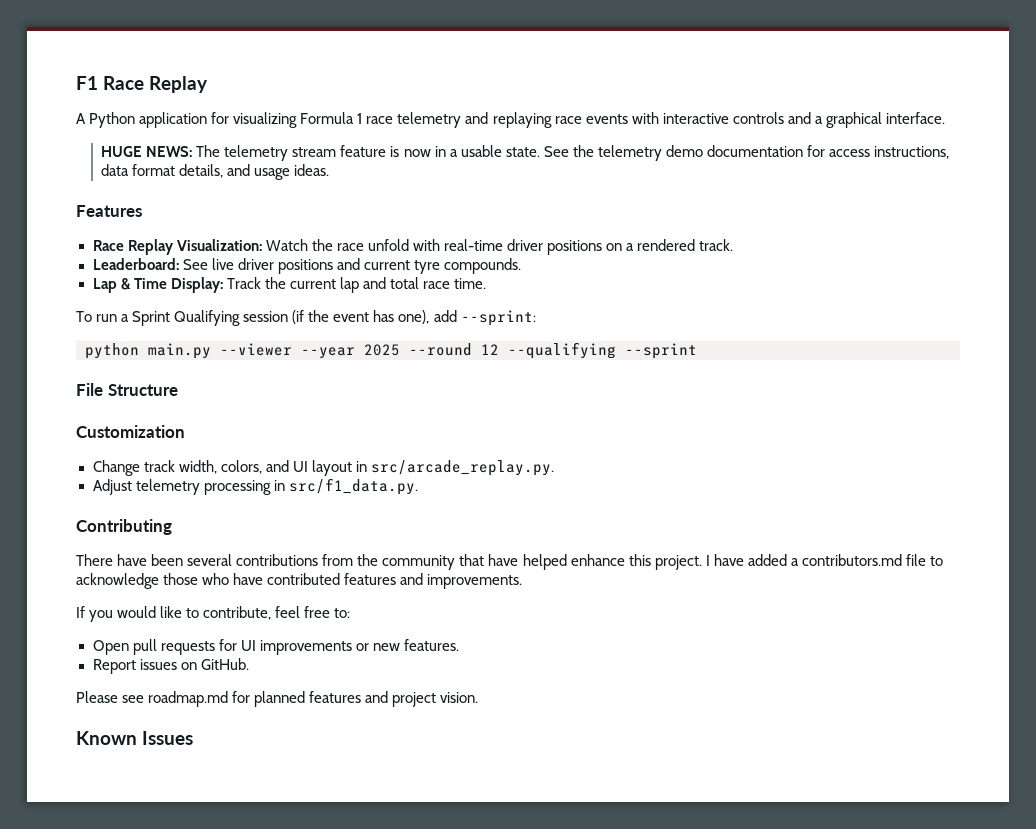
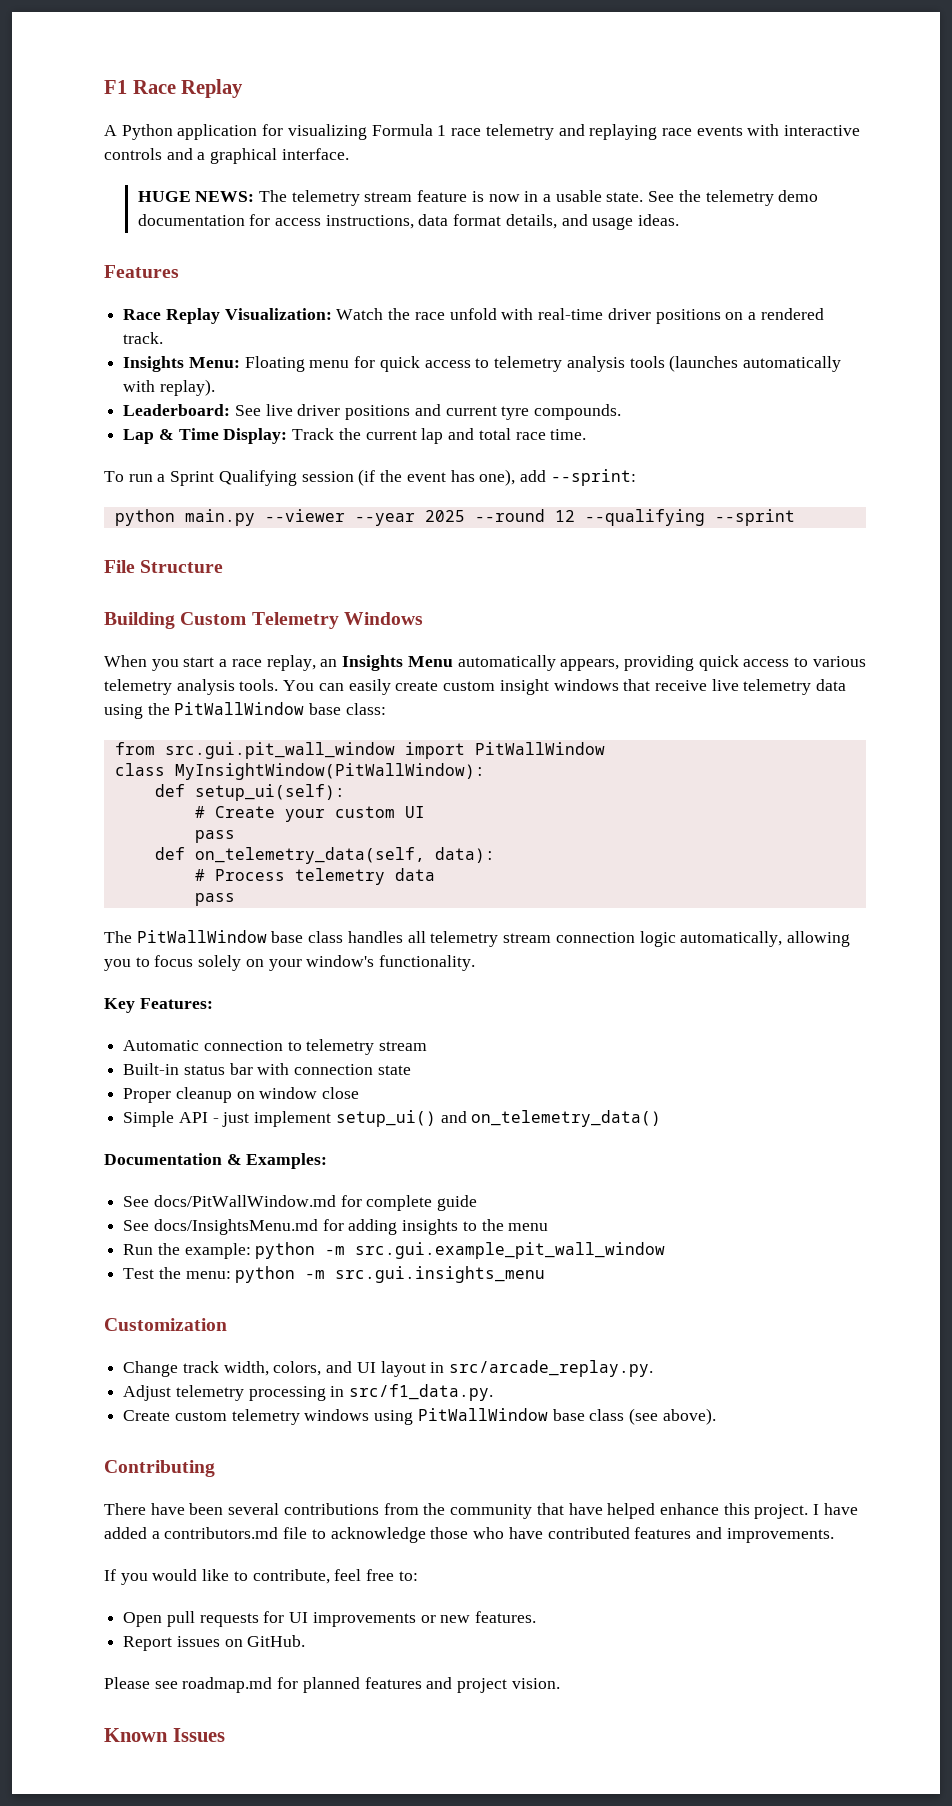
(734, 245) none -> [123,355,841,372] [123,379,215,396] // Insights Menu: Floating menu for quick access to telemetry analysis tools (launches automatically with replay).
(178, 390) none -> [104,612,423,629] [104,655,866,671] [104,679,847,695] [104,702,386,719] [114,742,605,759] [114,763,485,780] [154,784,345,801] [194,806,425,822] [194,830,235,843] [154,847,495,864] [194,868,435,885] [194,893,235,906] [104,930,850,947] [104,955,476,971] [104,998,213,1013] [123,1039,428,1055] [123,1063,411,1075] [123,1087,360,1103] [123,1110,662,1127] [104,1153,328,1169] [123,1195,478,1211] [123,1219,549,1235] [123,1242,666,1259] [123,1266,546,1283] // Building Custom Telemetry Windows // When you start a race replay, an Insights Menu automatically appears, providing quick access to various telemetry analysis tools. You can easily create custom insight windows that receive live telemetry data using the PitWallWindow base class: // from src.gui.pit_wall_window import PitWallWindow // class MyInsightWindow(PitWallWindow): // def setup_ui(self): // # Create your custom UI // pass // def on_telemetry_data(self, data): // # Process telemetry data // pass // The PitWallWindow base class handles all telemetry stream connection logic automatically, allowing you to focus solely on your window's functionality. // Key Features: // Automatic connection to telemetry stream // Built-in status bar with connection state // Proper cleanup on window close // Simple API - just implement setup_ui() and on_telemetry_data() // Documentation & Examples: // See docs/PitWallWindow.md for complete guide // See docs/InsightsMenu.md for adding insights to the menu // Run the example: python -m src.gui.example_pit_wall_window // Test the menu: python -m src.gui.insights_menu
(418, 486) none -> [123,1408,716,1425] // Create custom telemetry windows using PitWallWindow base class (see above).

